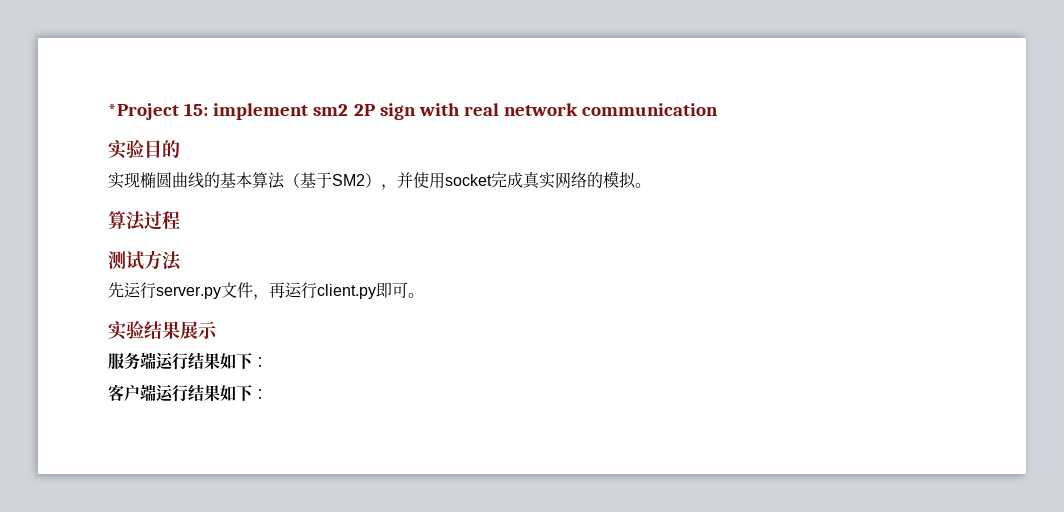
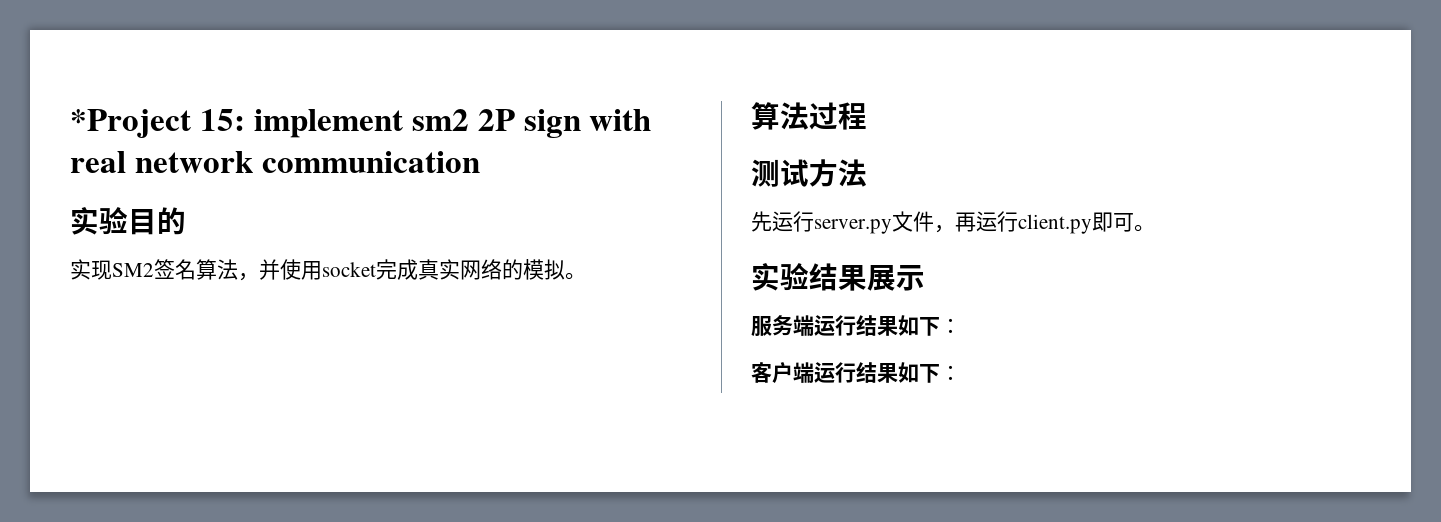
[140,172,381,189] 椭圆曲线的基本算法（基于SM2） -> [112,259,238,280] SM2签名算法

